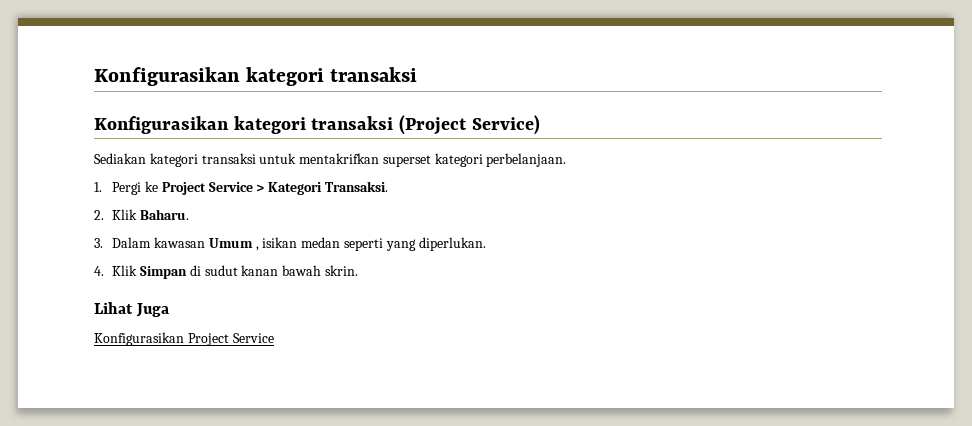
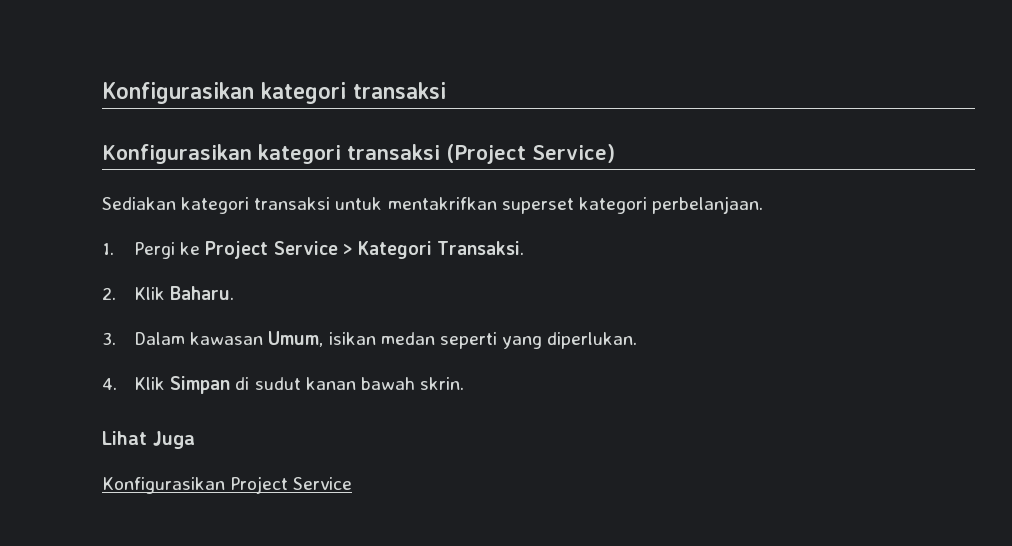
[208,238,259,251] Umum , -> [268,331,324,347] Umum,

